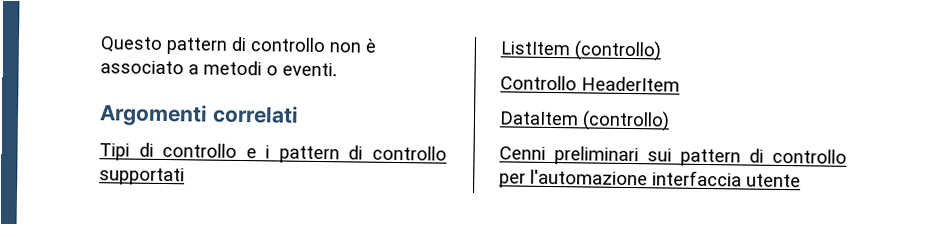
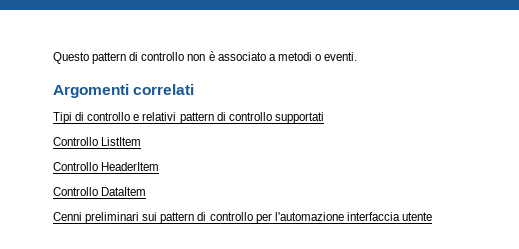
[265,145,271,159] i -> [142,112,177,121] relativi
(185, 176) none -> [53,137,98,146] Controllo
[574,40,662,62] (controllo) -> (142, 141) none
(680, 84) none -> [53,187,98,196] Controllo
[582,110,670,132] (controllo) -> (147, 191) none

